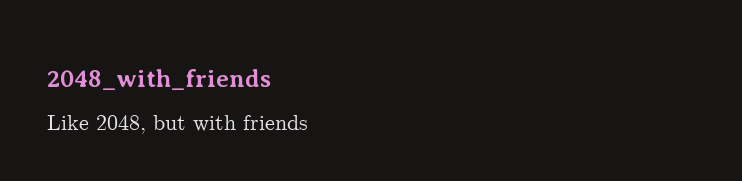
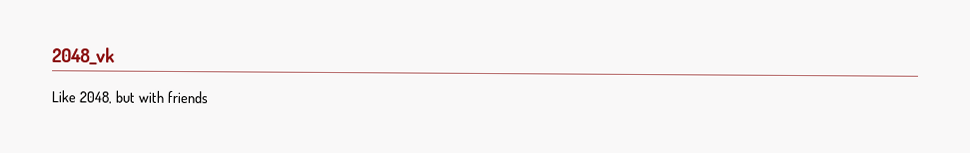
[47,69,271,90] 2048_with_friends -> [52,47,115,65] 2048_vk

